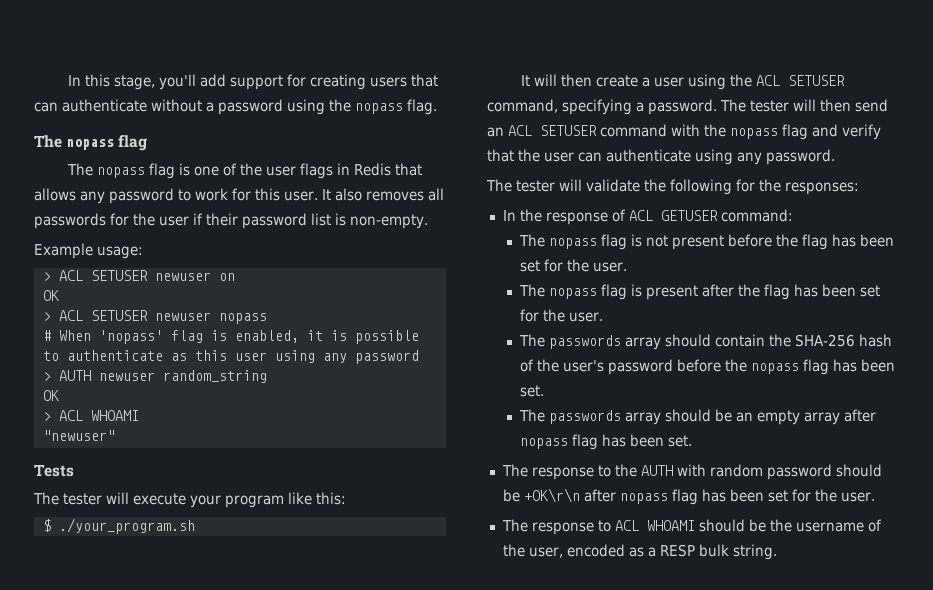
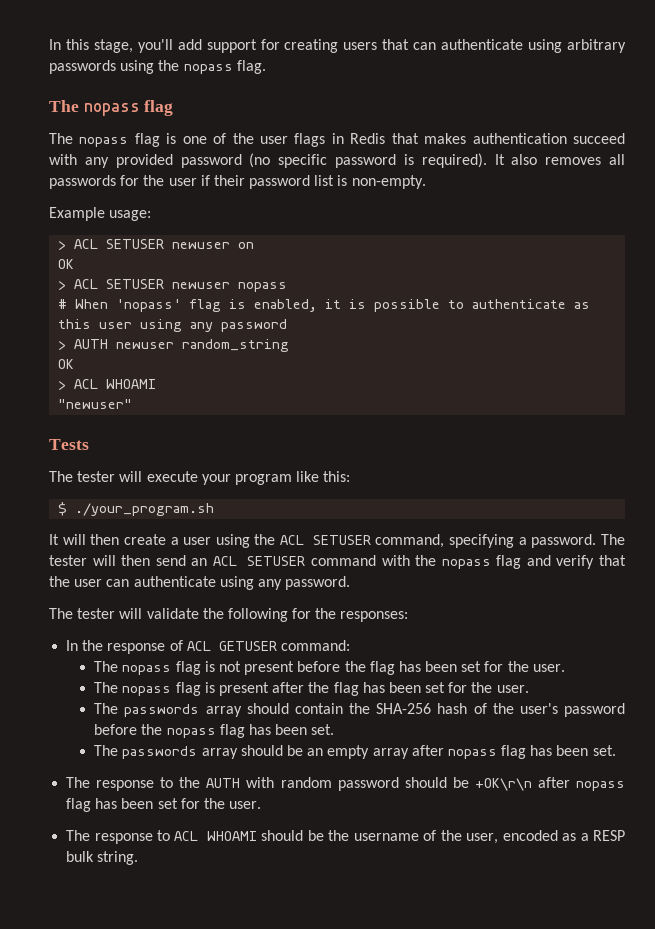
[151,99,283,115] without a password -> [528,39,626,53] [49,60,116,74] using arbitrary passwords
[34,188,318,204] allows any password to work for this user. -> [424,133,626,144] [49,153,487,168] makes authentication succeed with any provided password (no specific password is required).

